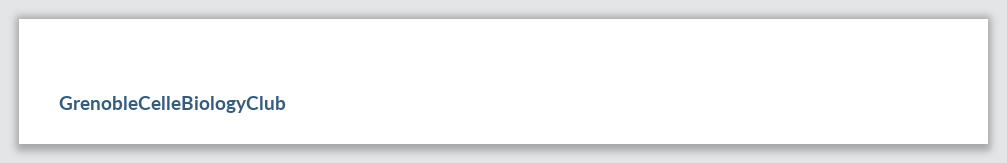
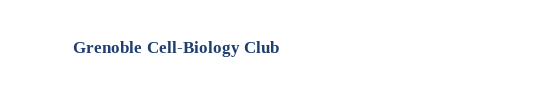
[59,96,286,113] GrenobleCelleBiologyClub -> [73,41,280,57] Grenoble Cell-Biology Club

